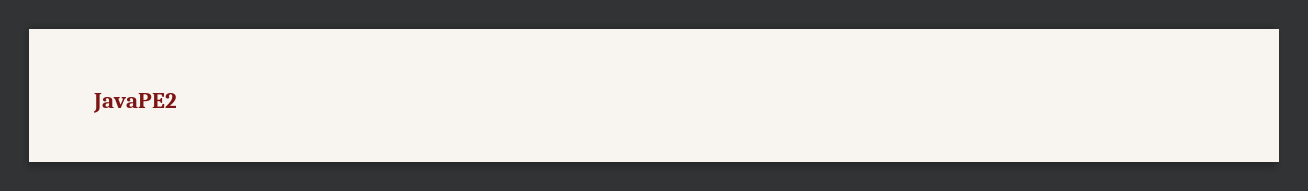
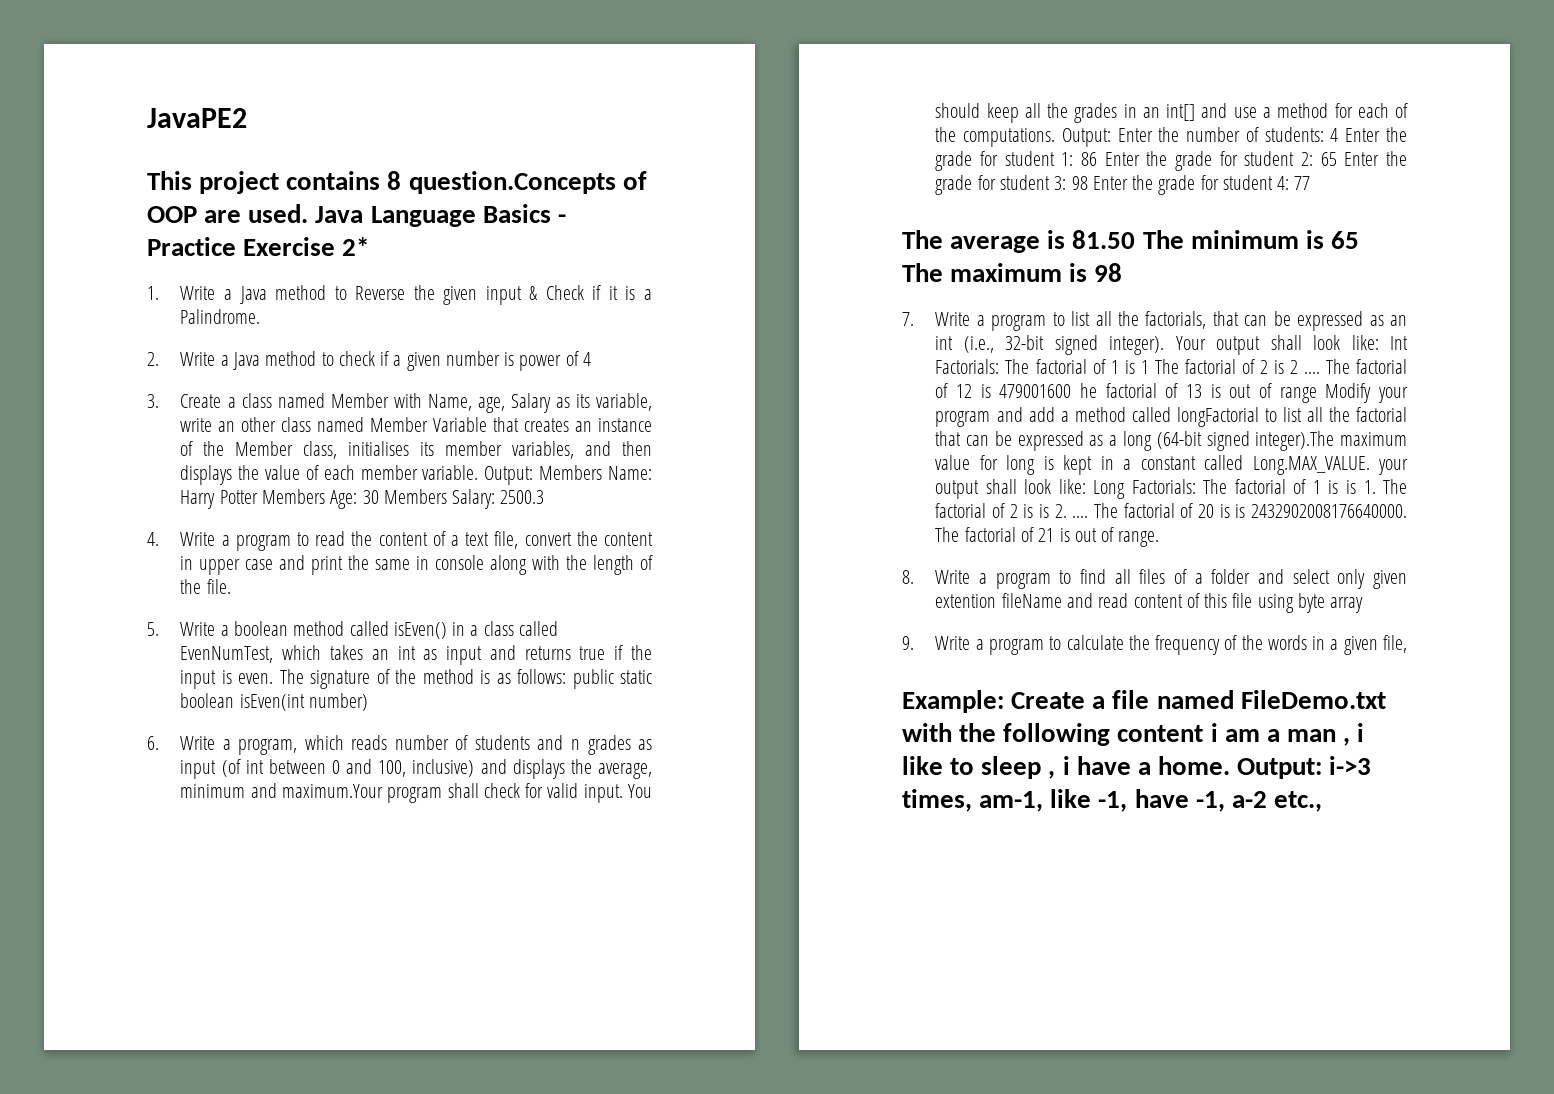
(177, 103) none -> [147,171,647,194] [147,204,566,227] [147,237,370,256] [147,285,652,305] [180,309,261,324] [147,351,591,371] [147,393,652,413] [180,417,652,432] [180,441,652,459] [180,465,652,485] [180,489,545,509] [147,531,653,551] [180,555,653,575] [180,579,231,594] [147,621,558,639] [180,645,653,665] [180,669,652,689] [180,693,368,711] [147,735,652,755] [180,759,652,779] [180,783,653,803] [935,103,1408,123] [935,127,1407,147] [935,151,1407,171] [935,175,1311,195] [902,230,1360,253] [902,263,1123,282] [902,311,1407,331] [935,335,1408,355] [935,359,1407,374] [935,383,1408,403] [935,407,1407,427] [935,431,1407,451] [935,455,1408,475] [935,479,1407,499] [935,503,1407,518] [935,527,1160,547] [902,569,1407,589] [935,593,1364,613] [902,635,1407,655] [902,690,1386,713] [902,723,1365,746] [902,756,1372,779] [902,789,1323,812] // This project contains 8 question.Concepts of OOP are used. Java Language Basics - Practice Exercise 2* // 1. Write a Java method to Reverse the given input & Check if it is a Palindrome. // 2. Write a Java method to check if a given number is power of 4 // 3. Create a class named Member with Name, age, Salary as its variable, write an other class named Member Variable that creates an instance of the Member class, initialises its member variables, and then displays the value of each member variable. Output: Members Name: Harry Potter Members Age: 30 Members Salary: 2500.3 // 4. Write a program to read the content of a text file, convert the content in upper case and print the same in console along with the length of the file. // 5. Write a boolean method called isEven() in a class called EvenNumTest, which takes an int as input and returns true if the input is even. The signature of the method is as follows: public static boolean isEven(int number) // 6. Write a program, which reads number of students and n grades as input (of int between 0 and 100, inclusive) and displays the average, minimum and maximum.Your program shall check for valid input. You should keep all the grades in an int[] and use a method for each of the computations. Output: Enter the number of students: 4 Enter the grade for student 1: 86 Enter the grade for student 2: 65 Enter the grade for student 3: 98 Enter the grade for student 4: 77 // The average is 81.50 The minimum is 65 The maximum is 98 // 7. Write a program to list all the factorials, that can be expressed as an int (i.e., 32-bit signed integer). Your output shall look like: Int Factorials: The factorial of 1 is 1 The factorial of 2 is 2 .... The factorial of 12 is 479001600 he factorial of 13 is out of range Modify your program and add a method called longFactorial to list all the factorial that can be expressed as a long (64-bit signed integer).The maximum value for long is kept in a constant called Long.MAX_VALUE. your output shall look like: Long Factorials: The factorial of 1 is is 1. The factorial of 2 is is 2. .... The factorial of 20 is is 2432902008176640000. The factorial of 21 is out of range. // 8. Write a program to find all files of a folder and select only given extention fileName and read content of this file using byte array // 9. Write a program to calculate the frequency of the words in a given file, // Example: Create a file named FileDemo.txt with the following content i am a man , i like to sleep , i have a home. Output: i->3 times, am-1, like -1, have -1, a-2 etc.,

